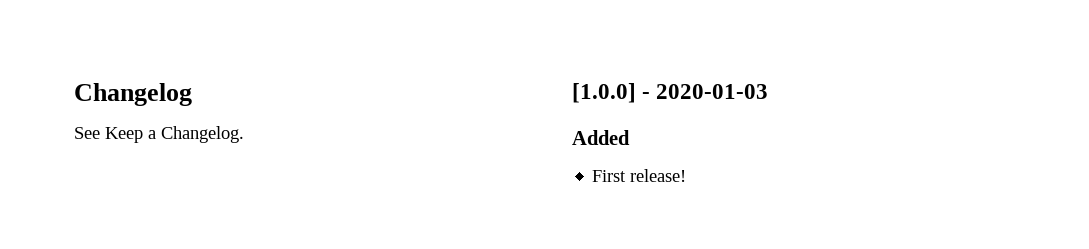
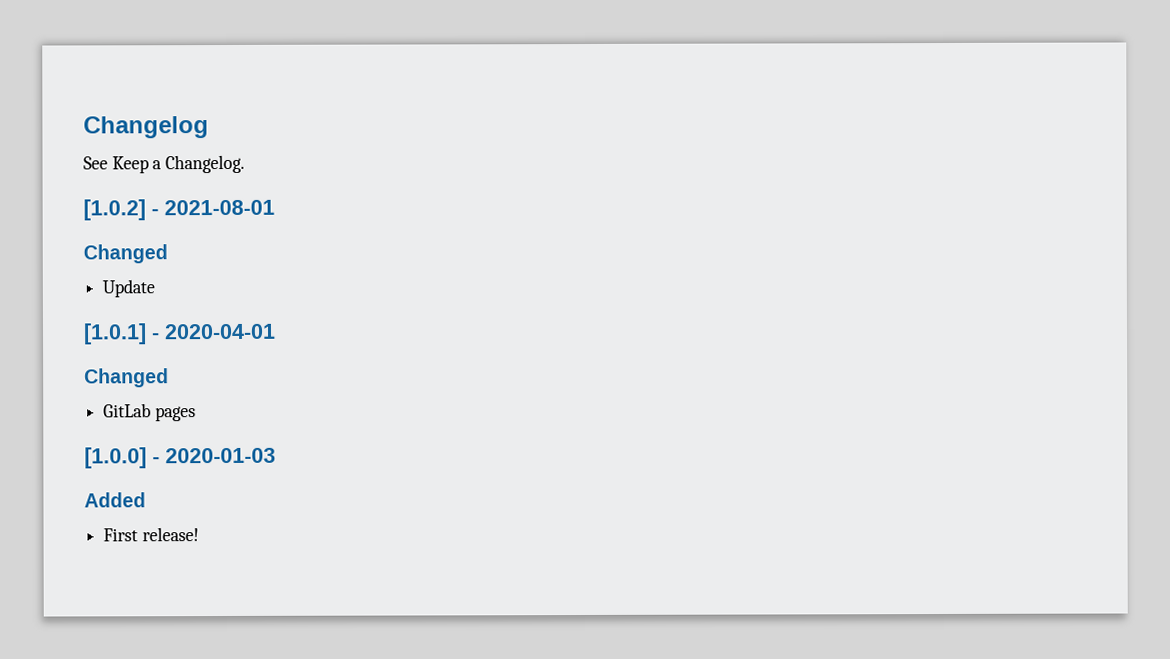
(244, 134) none -> [83,199,275,221] [83,244,168,264] [102,279,156,298] [83,323,276,345] [84,368,169,388] [103,403,196,422] // [1.0.2] - 2021-08-01 // Changed // Update // [1.0.1] - 2020-04-01 // Changed // GitLab pages

